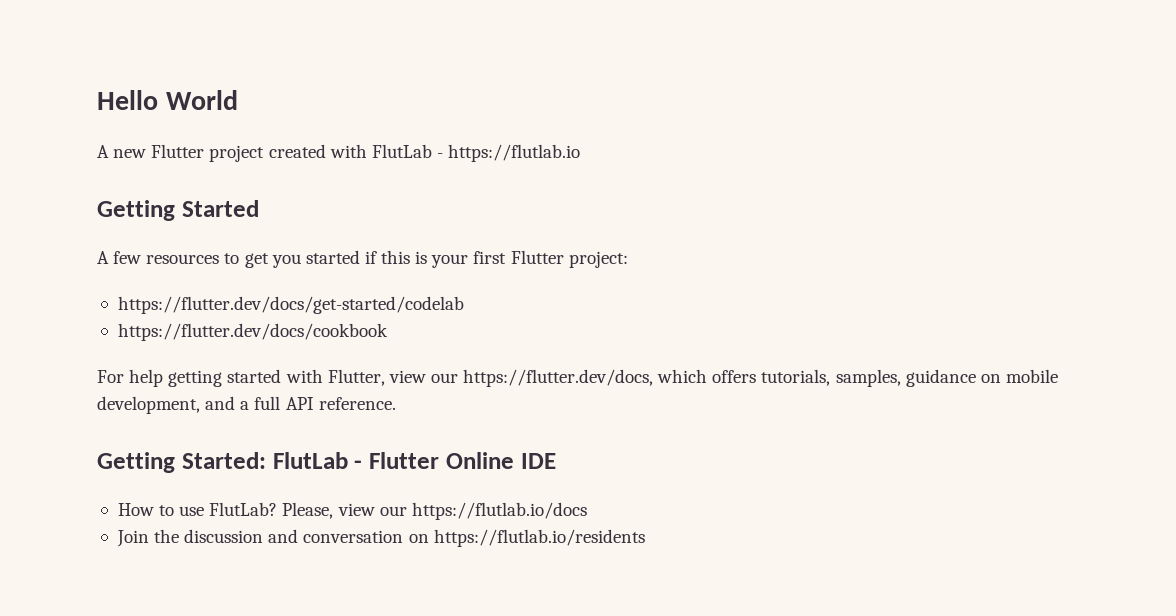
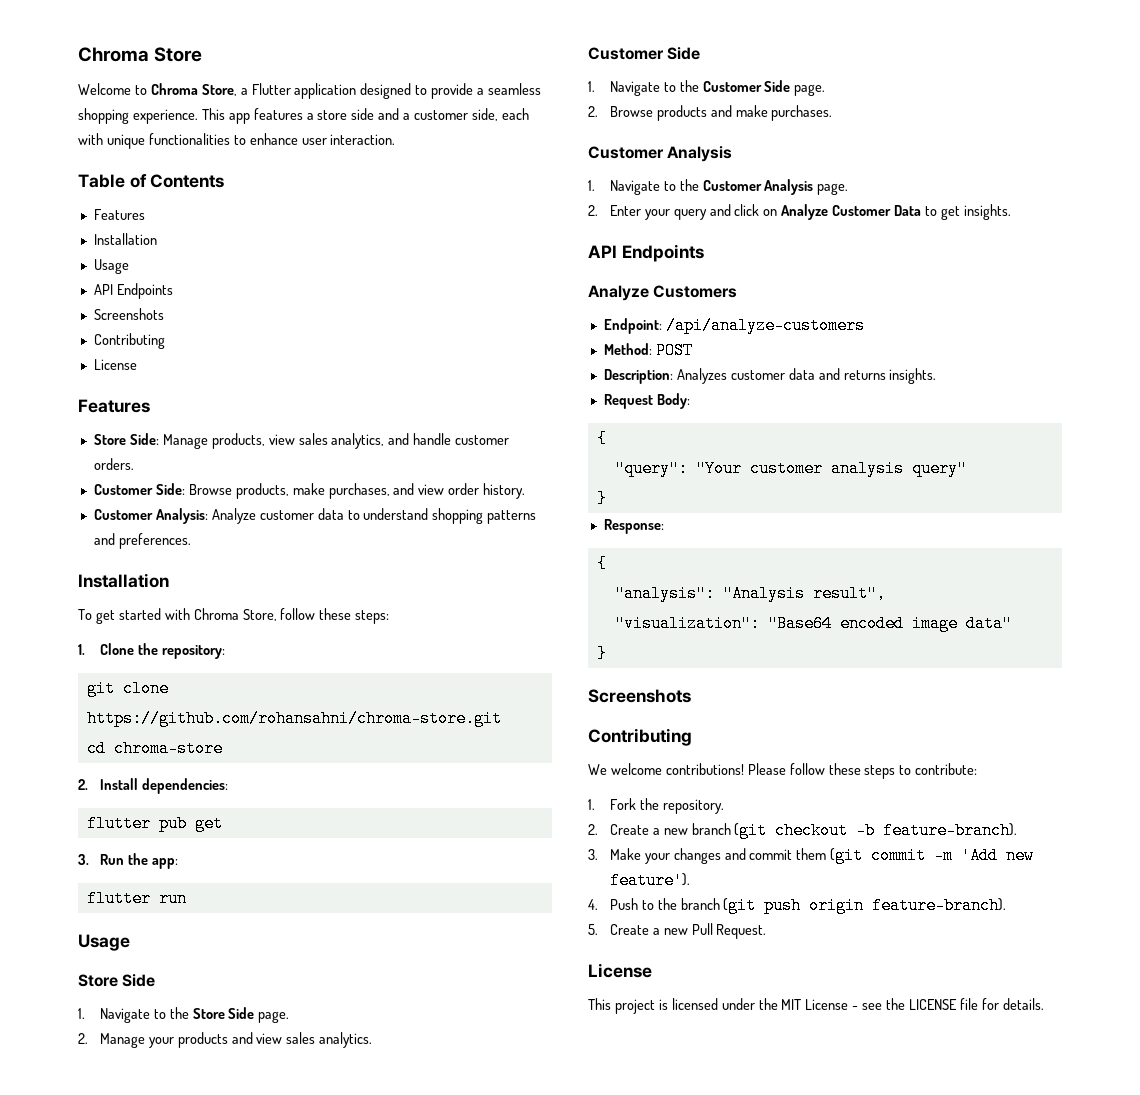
[97,90,238,110] [97,144,581,162] [97,200,259,221] [97,250,628,268] [117,296,464,314] [117,323,388,341] [97,369,1058,387] [97,396,396,414] [97,452,556,473] [117,502,587,520] [116,529,645,547] Hello World // A new Flutter project created with FlutLab - https://flutlab.io // Getting Started // A few resources to get you started if this is your first Flutter project: // https://flutter.dev/docs/get-started/codelab // https://flutter.dev/docs/cookbook // For help getting started with Flutter, view our https://flutter.dev/docs, which offers tutorials, samples, guidance on mobile development, and a full API reference. // Getting Started: FlutLab - Flutter Online IDE // How to use FlutLab? Please, view our https://flutlab.io/docs // Join the discussion and conversation on https://flutlab.io/residents -> [78,47,203,62] [78,83,542,99] [78,108,529,124] [78,133,396,149] [78,174,225,188] [93,209,145,220] [93,233,157,245] [93,259,129,274] [93,283,173,299] [93,308,164,320] [93,333,165,349] [93,359,137,370] [78,399,150,413] [93,433,510,449] [93,458,134,470] [93,483,526,499] [93,508,537,524] [93,533,191,549] [78,573,169,588] [78,608,390,624] [78,643,225,659] [86,680,169,697] [86,710,502,727] [86,740,223,757] [78,778,228,794] [86,815,223,832] [78,853,178,869] [86,890,187,907] [78,934,130,951] [78,974,156,987] [78,1007,290,1023] [78,1032,373,1048] [588,47,701,60] [588,80,826,96] [588,105,833,121] [588,146,733,162] [588,179,849,195] [588,204,1011,220] [588,244,704,262] [588,285,738,301] [603,317,865,334] [603,342,693,359] [603,368,937,384] [603,393,690,409] [596,430,607,447] [614,460,967,477] [596,490,607,507] [603,519,664,534] [596,555,607,572] [614,585,886,602] [614,615,1012,632] [596,645,607,662] [588,689,691,703] [588,728,692,746] [588,763,978,779] [588,798,724,814] [588,822,1018,839] [588,847,1035,864] [609,872,690,889] [588,897,1007,914] [588,923,767,939] [588,963,652,978] [588,998,1044,1014] Chroma Store // Welcome to Chroma Store, a Flutter application designed to provide a seamless shopping experience. This app features a store side and a customer side, each with unique functionalities to enhance user interaction. // Table of Contents // Features // Installation // Usage // API Endpoints // Screenshots // Contributing // License // Features // Store Side: Manage products, view sales analytics, and handle customer orders. // Customer Side: Browse products, make purchases, and view order history. // Customer Analysis: Analyze customer data to understand shopping patterns and preferences. // Installation // To get started with Chroma Store, follow these steps: // 1. Clone the repository: // git clone https://github.com/rohansahni/chroma-store.git // cd chroma-store // 2. Install dependencies: // flutter pub get // 3. Run the app: // flutter run // Usage // Store Side // 1. Navigate to the Store Side page. // 2. Manage your products and view sales analytics. // Customer Side // 1. Navigate to the Customer Side page. // 2. Browse products and make purchases. // Customer Analysis // 1. Navigate to the Customer Analysis page. // 2. Enter your query and click on Analyze Customer Data to get insights. // API Endpoints // Analyze Customers // Endpoint: /api/analyze-customers // Method: POST // Description: Analyzes customer data and returns insights. // Request Body: // { // "query": "Your customer analysis query" // } // Response: // { // "analysis": "Analysis result", // "visualization": "Base64 encoded image data" // } // Screenshots // Contributing // We welcome contributions! Please follow these steps to contribute: // 1. Fork the repository. // 2. Create a new branch (git checkout -b feature-branch). // 3. Make your changes and commit them (git commit -m 'Add new feature'). // 4. Push to the branch (git push origin feature-branch). // 5. Create a new Pull Request. // License // This project is licensed under the MIT License - see the LICENSE file for details.

